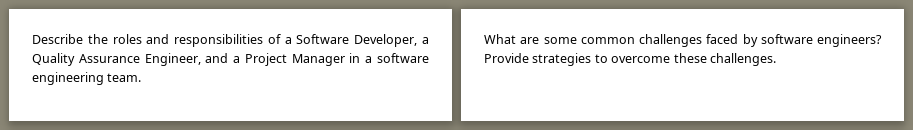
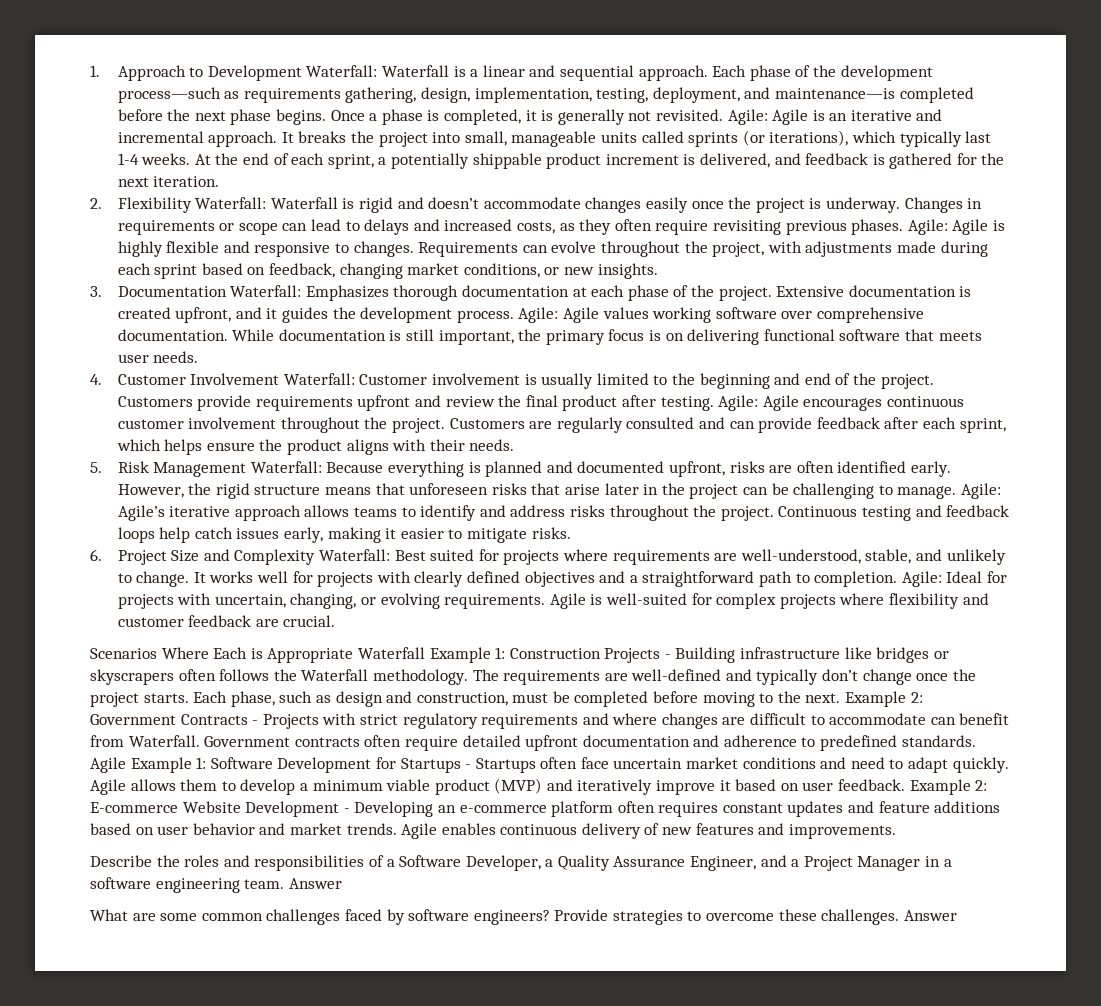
(32, 39) none -> [90,65,933,81] [117,87,974,103] [117,109,943,125] [117,130,992,147] [117,153,1005,169] [117,176,220,187] [90,197,983,213] [117,219,1005,235] [117,241,988,257] [117,263,658,279] [90,285,972,301] [117,307,924,323] [117,329,982,345] [117,351,199,363] [90,373,934,389] [117,395,964,411] [117,417,1006,433] [116,439,515,455] [90,461,951,477] [117,483,1001,499] [117,505,1010,521] [117,527,571,543] [90,549,1006,565] [117,571,1007,587] [117,593,989,609] [117,615,336,627] [90,647,949,663] [90,669,976,685] [90,691,923,707] [90,713,1010,729] [90,735,976,751] [90,757,1009,773] [90,778,988,795] [90,801,1001,817] [90,823,896,839] 1. Approach to Development Waterfall: Waterfall is a linear and sequential approach. Each phase of the development process—such as requirements gathering, design, implementation, testing, deployment, and maintenance—is completed before the next phase begins. Once a phase is completed, it is generally not revisited. Agile: Agile is an iterative and incremental approach. It breaks the project into small, manageable units called sprints (or iterations), which typically last 1-4 weeks. At the end of each sprint, a potentially shippable product increment is delivered, and feedback is gathered for the next iteration. // 2. Flexibility Waterfall: Waterfall is rigid and doesn’t accommodate changes easily once the project is underway. Changes in requirements or scope can lead to delays and increased costs, as they often require revisiting previous phases. Agile: Agile is highly flexible and responsive to changes. Requirements can evolve throughout the project, with adjustments made during each sprint based on feedback, changing market conditions, or new insights. // 3. Documentation Waterfall: Emphasizes thorough documentation at each phase of the project. Extensive documentation is created upfront, and it guides the development process. Agile: Agile values working software over comprehensive documentation. While documentation is still important, the primary focus is on delivering functional software that meets user needs. // 4. Customer Involvement Waterfall: Customer involvement is usually limited to the beginning and end of the project. Customers provide requirements upfront and review the final product after testing. Agile: Agile encourages continuous customer involvement throughout the project. Customers are regularly consulted and can provide feedback after each sprint, which helps ensure the product aligns with their needs. // 5. Risk Management Waterfall: Because everything is planned and documented upfront, risks are often identified early. However, the rigid structure means that unforeseen risks that arise later in the project can be challenging to manage. Agile: Agile’s iterative approach allows teams to identify and address risks throughout the project. Continuous testing and feedback loops help catch issues early, making it easier to mitigate risks. // 6. Project Size and Complexity Waterfall: Best suited for projects where requirements are well-understood, stable, and unlikely to change. It works well for projects with clearly defined objectives and a straightforward path to completion. Agile: Ideal for projects with uncertain, changing, or evolving requirements. Agile is well-suited for complex projects where flexibility and customer feedback are crucial. // Scenarios Where Each is Appropriate Waterfall Example 1: Construction Projects - Building infrastructure like bridges or skyscrapers often follows the Waterfall methodology. The requirements are well-defined and typically don’t change once the project starts. Each phase, such as design and construction, must be completed before moving to the next. Example 2: Government Contracts - Projects with strict regulatory requirements and where changes are difficult to accommodate can benefit from Waterfall. Government contracts often require detailed upfront documentation and adherence to predefined standards. Agile Example 1: Software Development for Startups - Startups often face uncertain market conditions and need to adapt quickly. Agile allows them to develop a minimum viable product (MVP) and iteratively improve it based on user feedback. Example 2: E-commerce Website Development - Developing an e-commerce platform often requires constant updates and feature additions based on user behavior and market trends. Agile enables continuous delivery of new features and improvements. //
(142, 77) none -> [288,878,342,889] Answer
(776, 59) none -> [903,910,957,921] Answer

